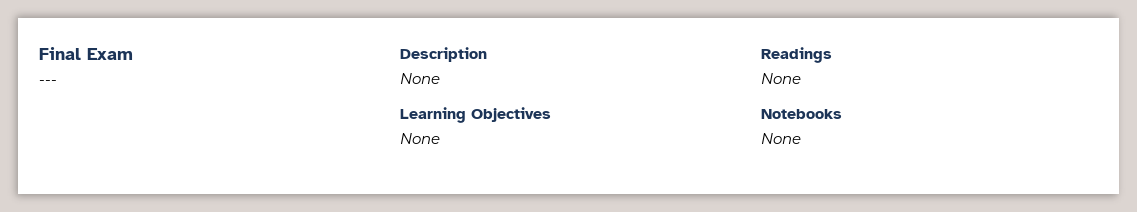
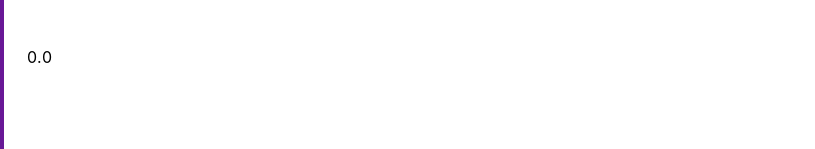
[39,47,133,60] [39,80,57,85] [400,47,487,62] [400,73,440,84] [400,107,551,123] [400,133,440,144] [761,47,832,63] [761,73,801,84] [761,109,842,119] [761,133,801,144] Final Exam // --- // Description // None // Learning Objectives // None // Readings // None // Notebooks // None -> [27,51,52,63] 0.0

